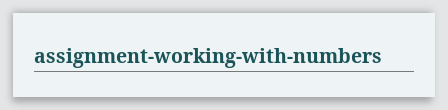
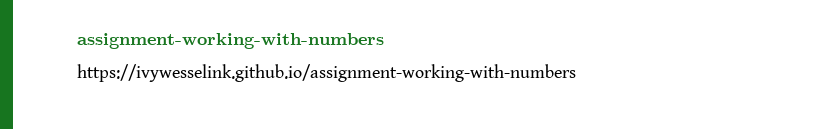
(382, 58) none -> [77,64,576,82] // https://ivywesselink.github.io/assignment-working-with-numbers

